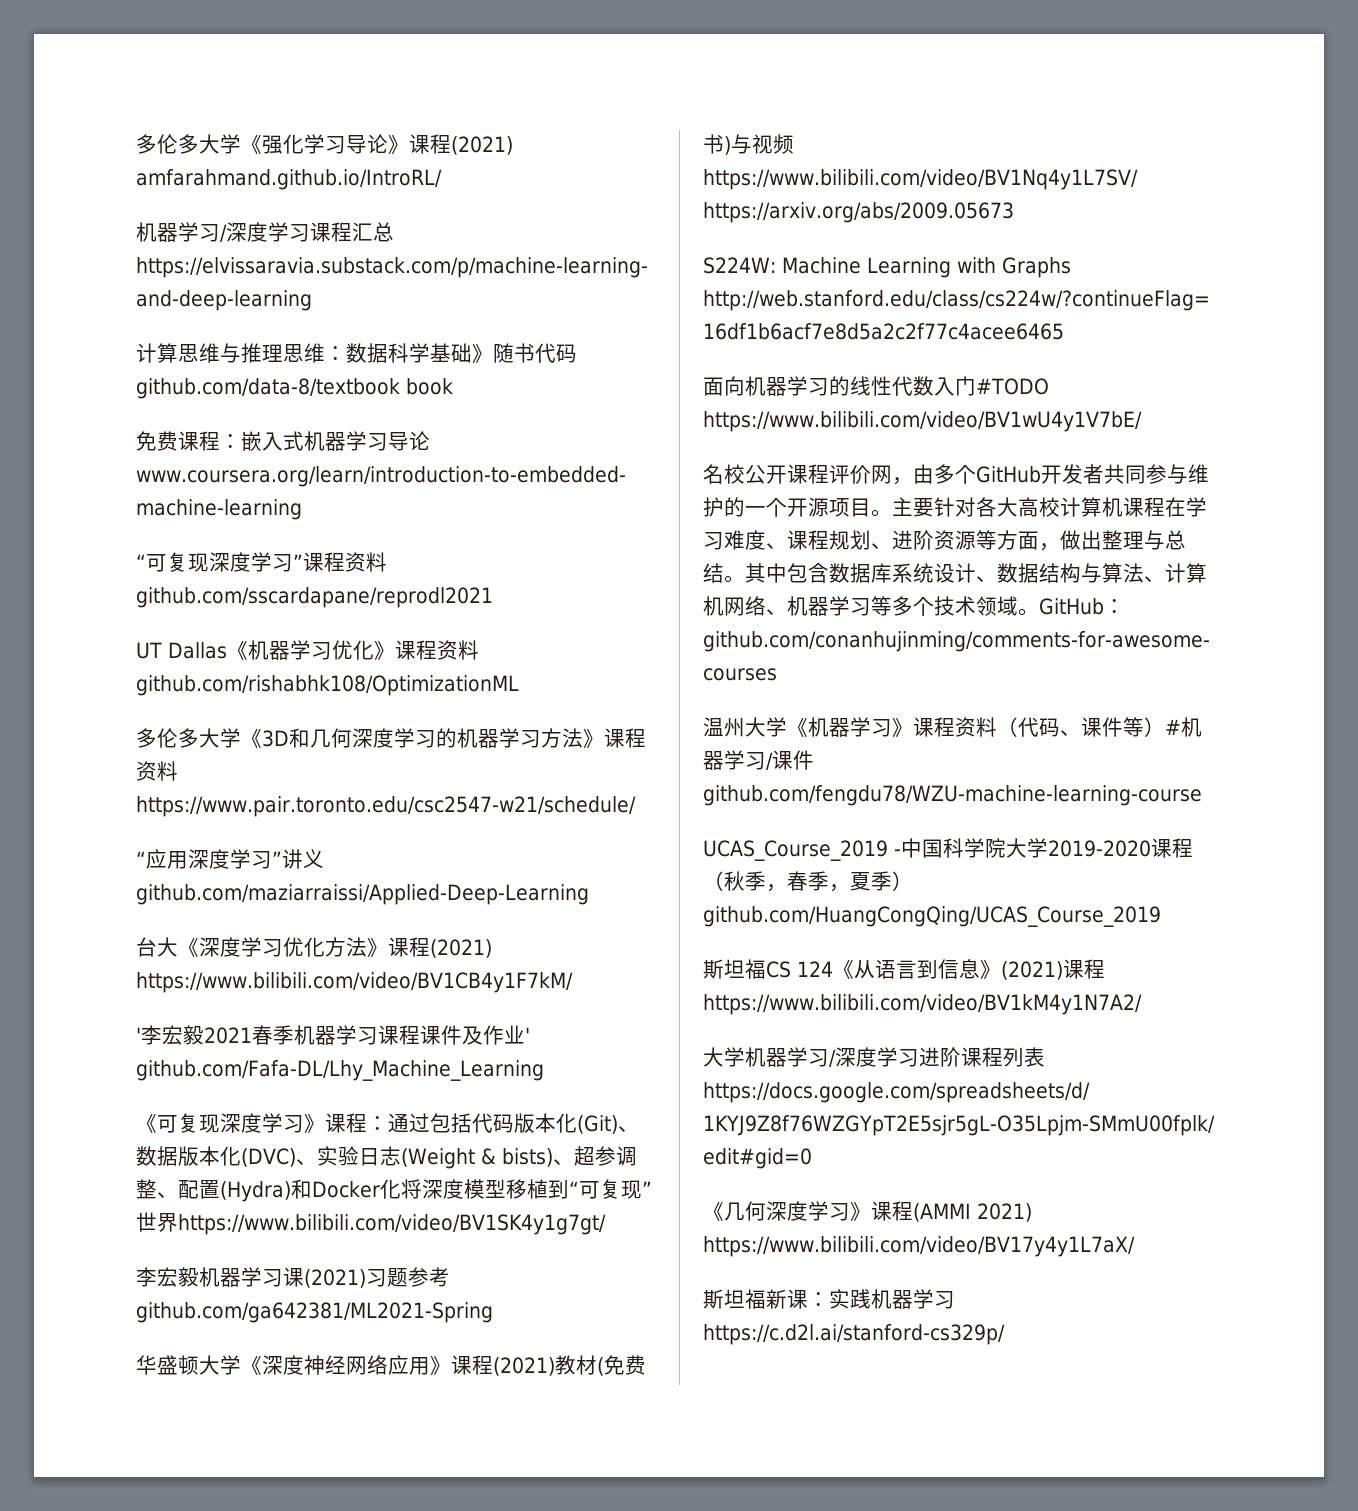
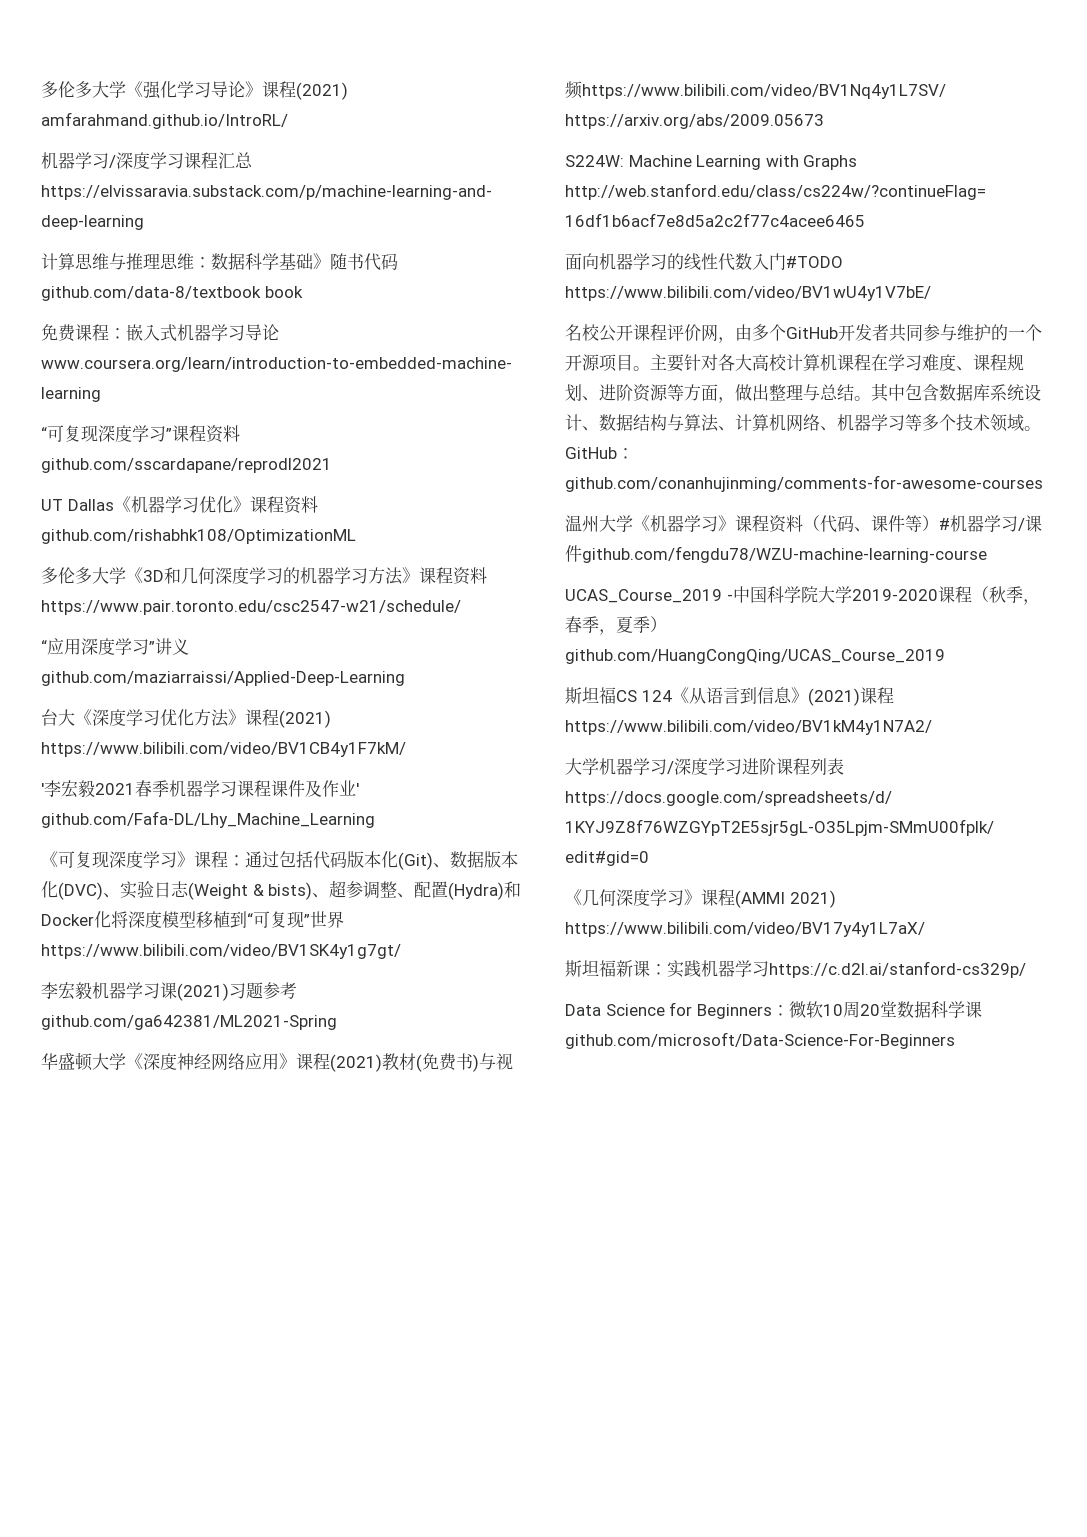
(1005, 1334) none -> [565,1001,982,1019] [565,1032,955,1049] // Data Science for Beginners：微软10周20堂数据科学课github.com/microsoft/Data-Science-For-Beginners

